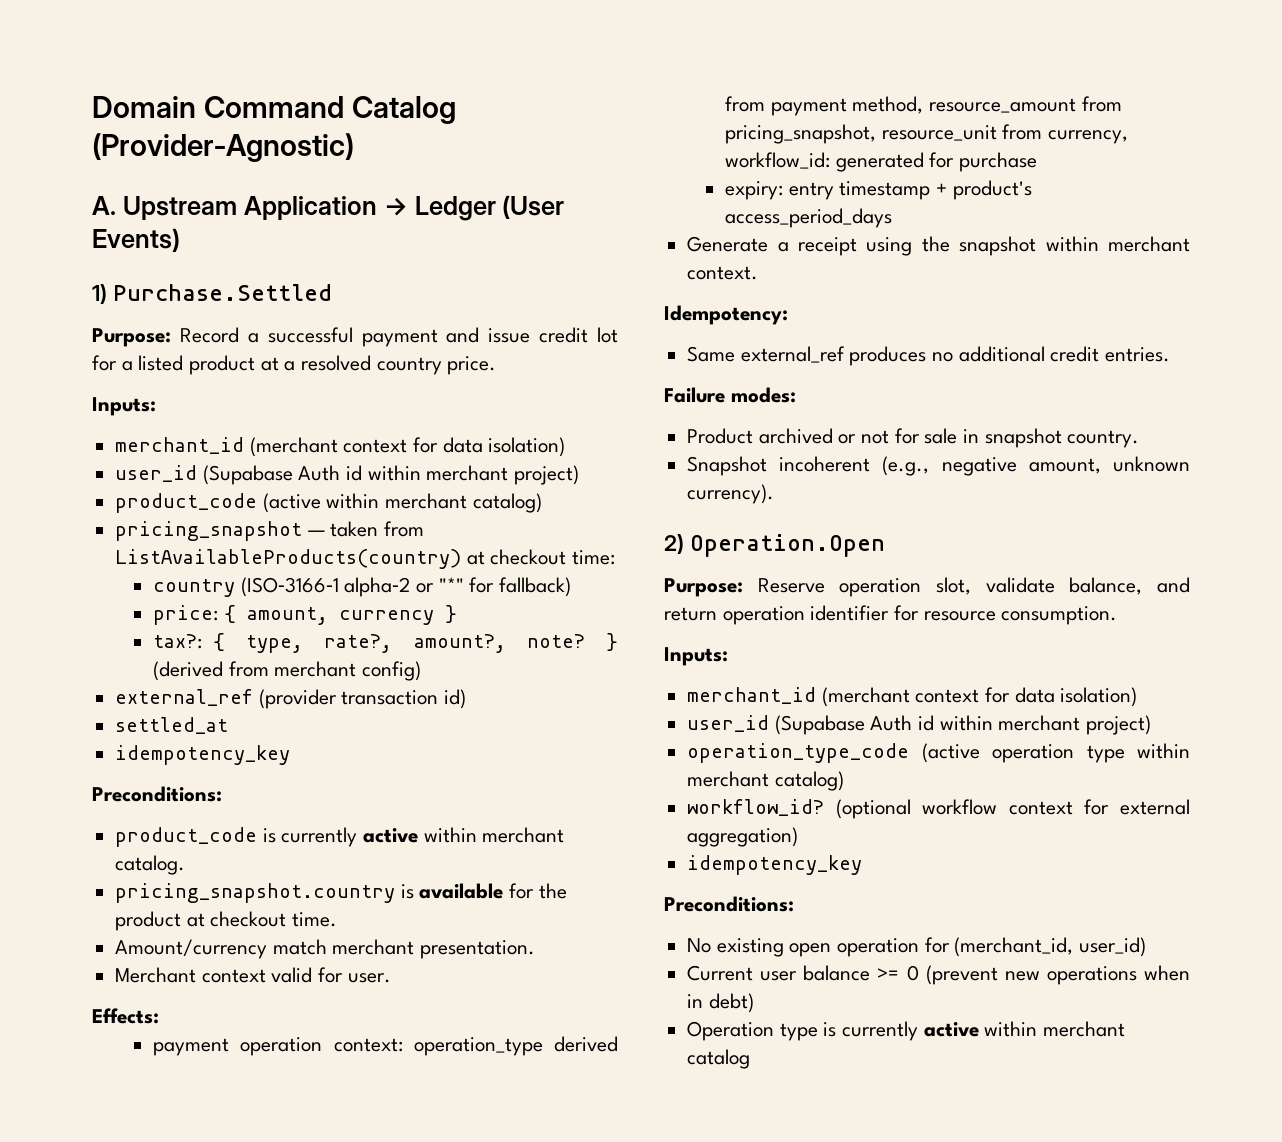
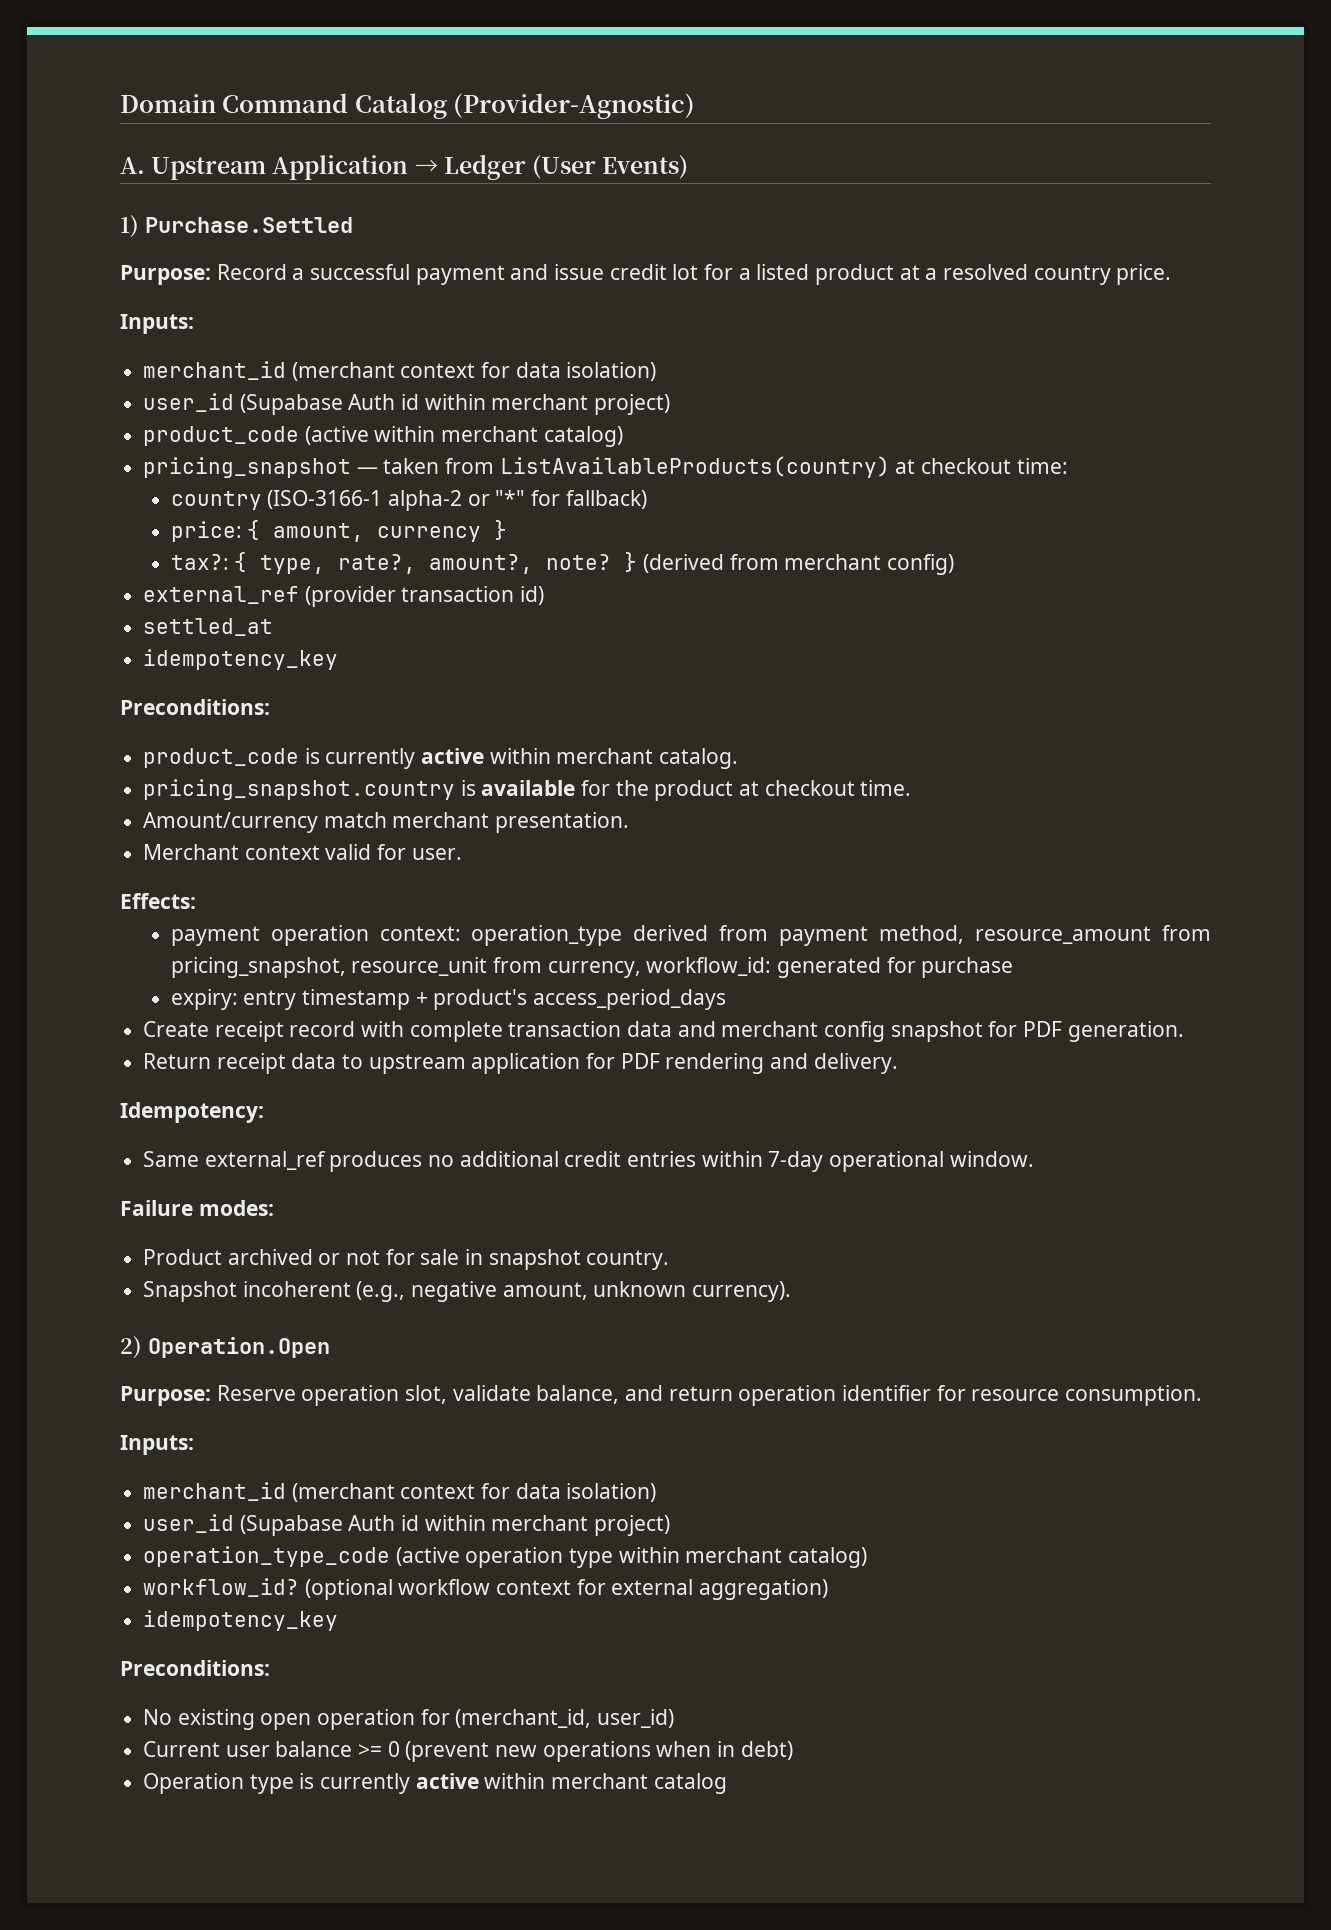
[687,236,1190,256] [687,266,759,280] Generate a receipt using the snapshot within merchant context. -> [143,1021,1184,1042] [143,1053,898,1074] Create receipt record with complete transaction data and merchant config snapshot for PDF generation. // Return receipt data to upstream application for PDF rendering and delivery.
[1105,347,1171,362] entries. -> [627,1151,1034,1172] entries within 7-day operational window.

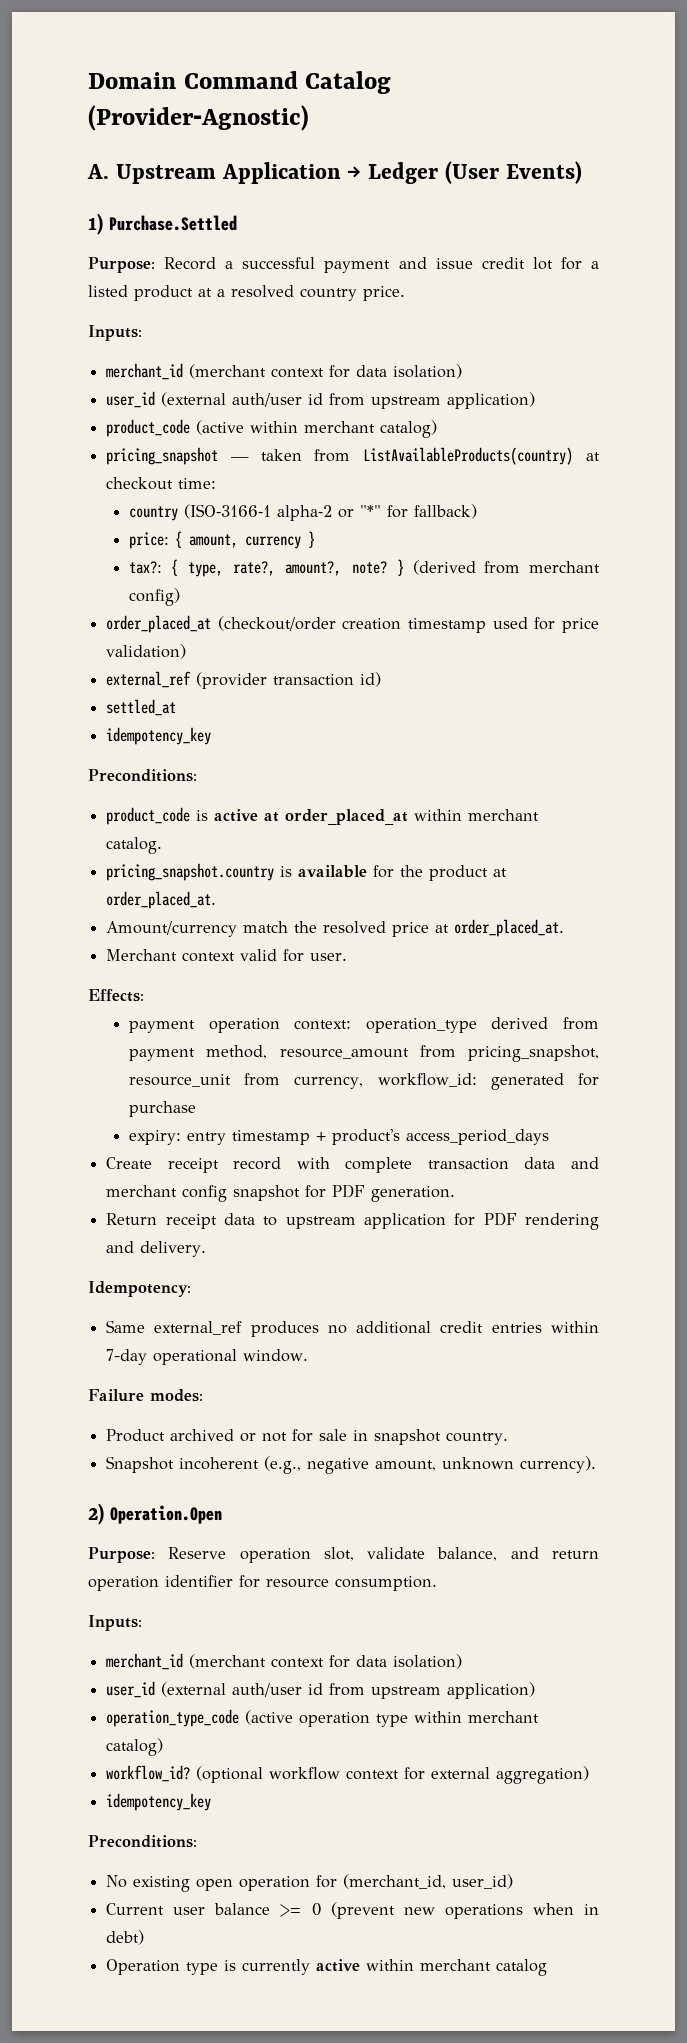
[239,394,671,415] (Supabase Auth id within merchant project) -> [161,392,536,409] (external auth/user id from upstream application)
(955, 564) none -> [106,615,599,633] [106,644,187,659] // order_placed_at (checkout/order creation timestamp used for price validation)
[325,748,485,769] currently active -> [214,809,409,825] active at order_placed_at
[764,780,912,796] checkout time. -> [106,891,217,909] order_placed_at.
[392,812,630,833] merchant presentation. -> [294,919,565,937] the resolved price at order_placed_at.
[239,1515,671,1536] (Supabase Auth id within merchant project) -> [161,1682,536,1699] (external auth/user id from upstream application)

